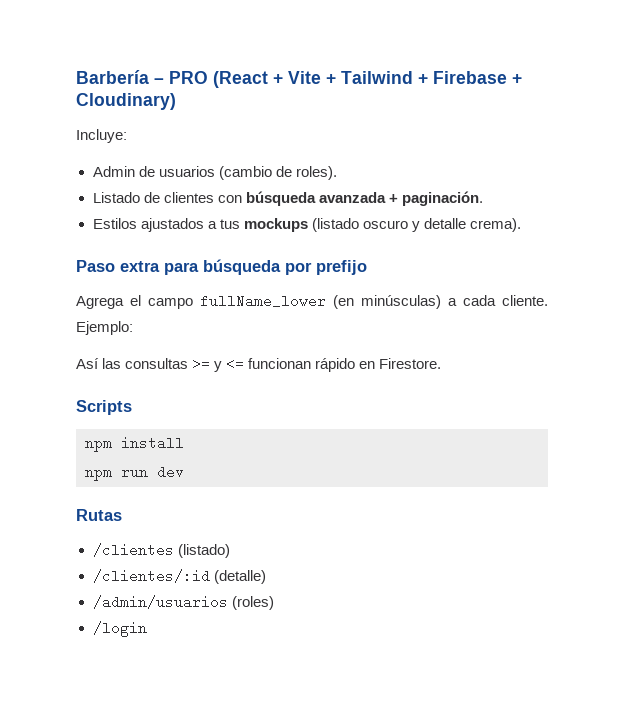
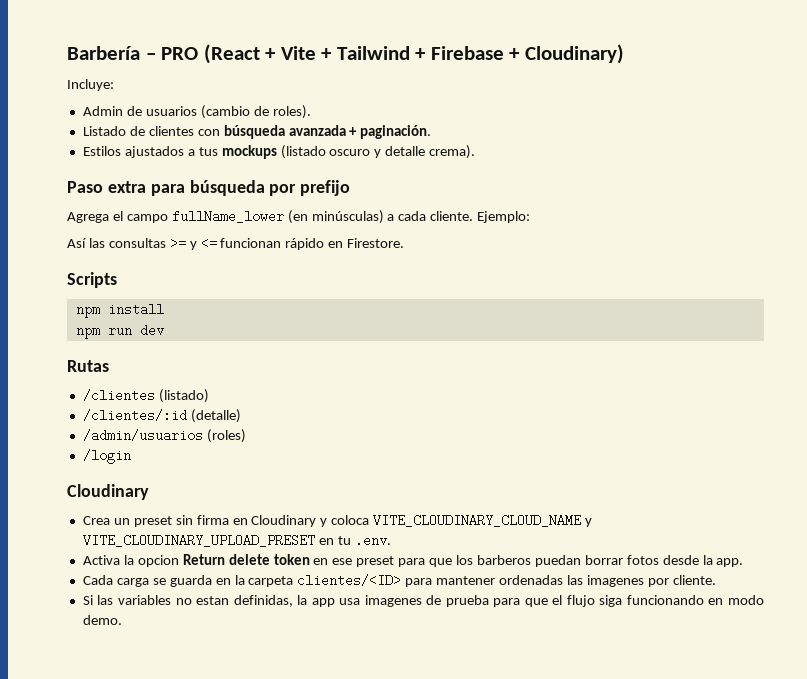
(147, 629) none -> [67,484,149,500] [82,514,593,527] [82,534,391,547] [82,554,744,567] [82,574,716,587] [82,595,764,607] [82,615,122,625] // Cloudinary // Crea un preset sin firma en Cloudinary y coloca VITE_CLOUDINARY_CLOUD_NAME y VITE_CLOUDINARY_UPLOAD_PRESET en tu .env. // Activa la opcion Return delete token en ese preset para que los barberos puedan borrar fotos desde la app. // Cada carga se guarda en la carpeta clientes/<ID> para mantener ordenadas las imagenes por cliente. // Si las variables no estan definidas, la app usa imagenes de prueba para que el flujo siga funcionando en modo demo.

